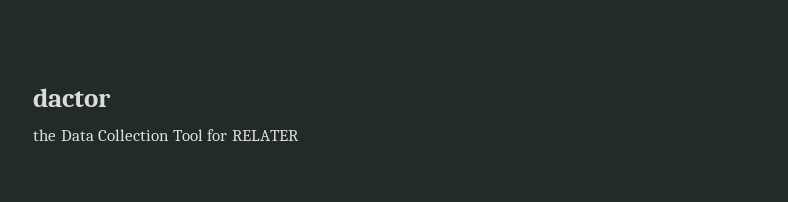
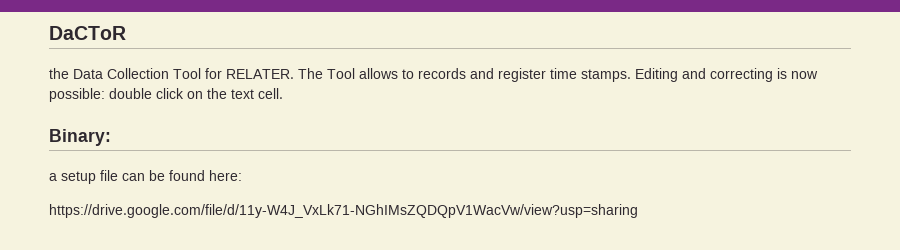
[33,88,111,107] dactor -> [49,26,126,40] DaCToR
[231,130,299,141] RELATER -> [226,68,818,82] [49,88,283,102] [49,129,111,146] [49,170,242,184] [49,204,638,218] RELATER. The Tool allows to records and register time stamps. Editing and correcting is now possible: double click on the text cell. // Binary: // a setup file can be found here: // https://drive.google.com/file/d/11y-W4J_VxLk71-NGhIMsZQDQpV1WacVw/view?usp=sharing

